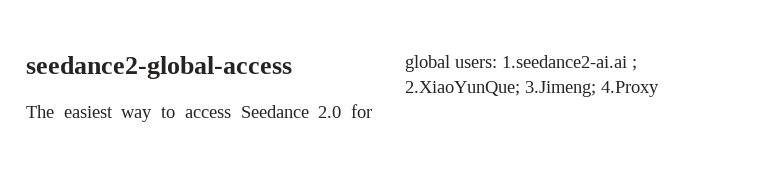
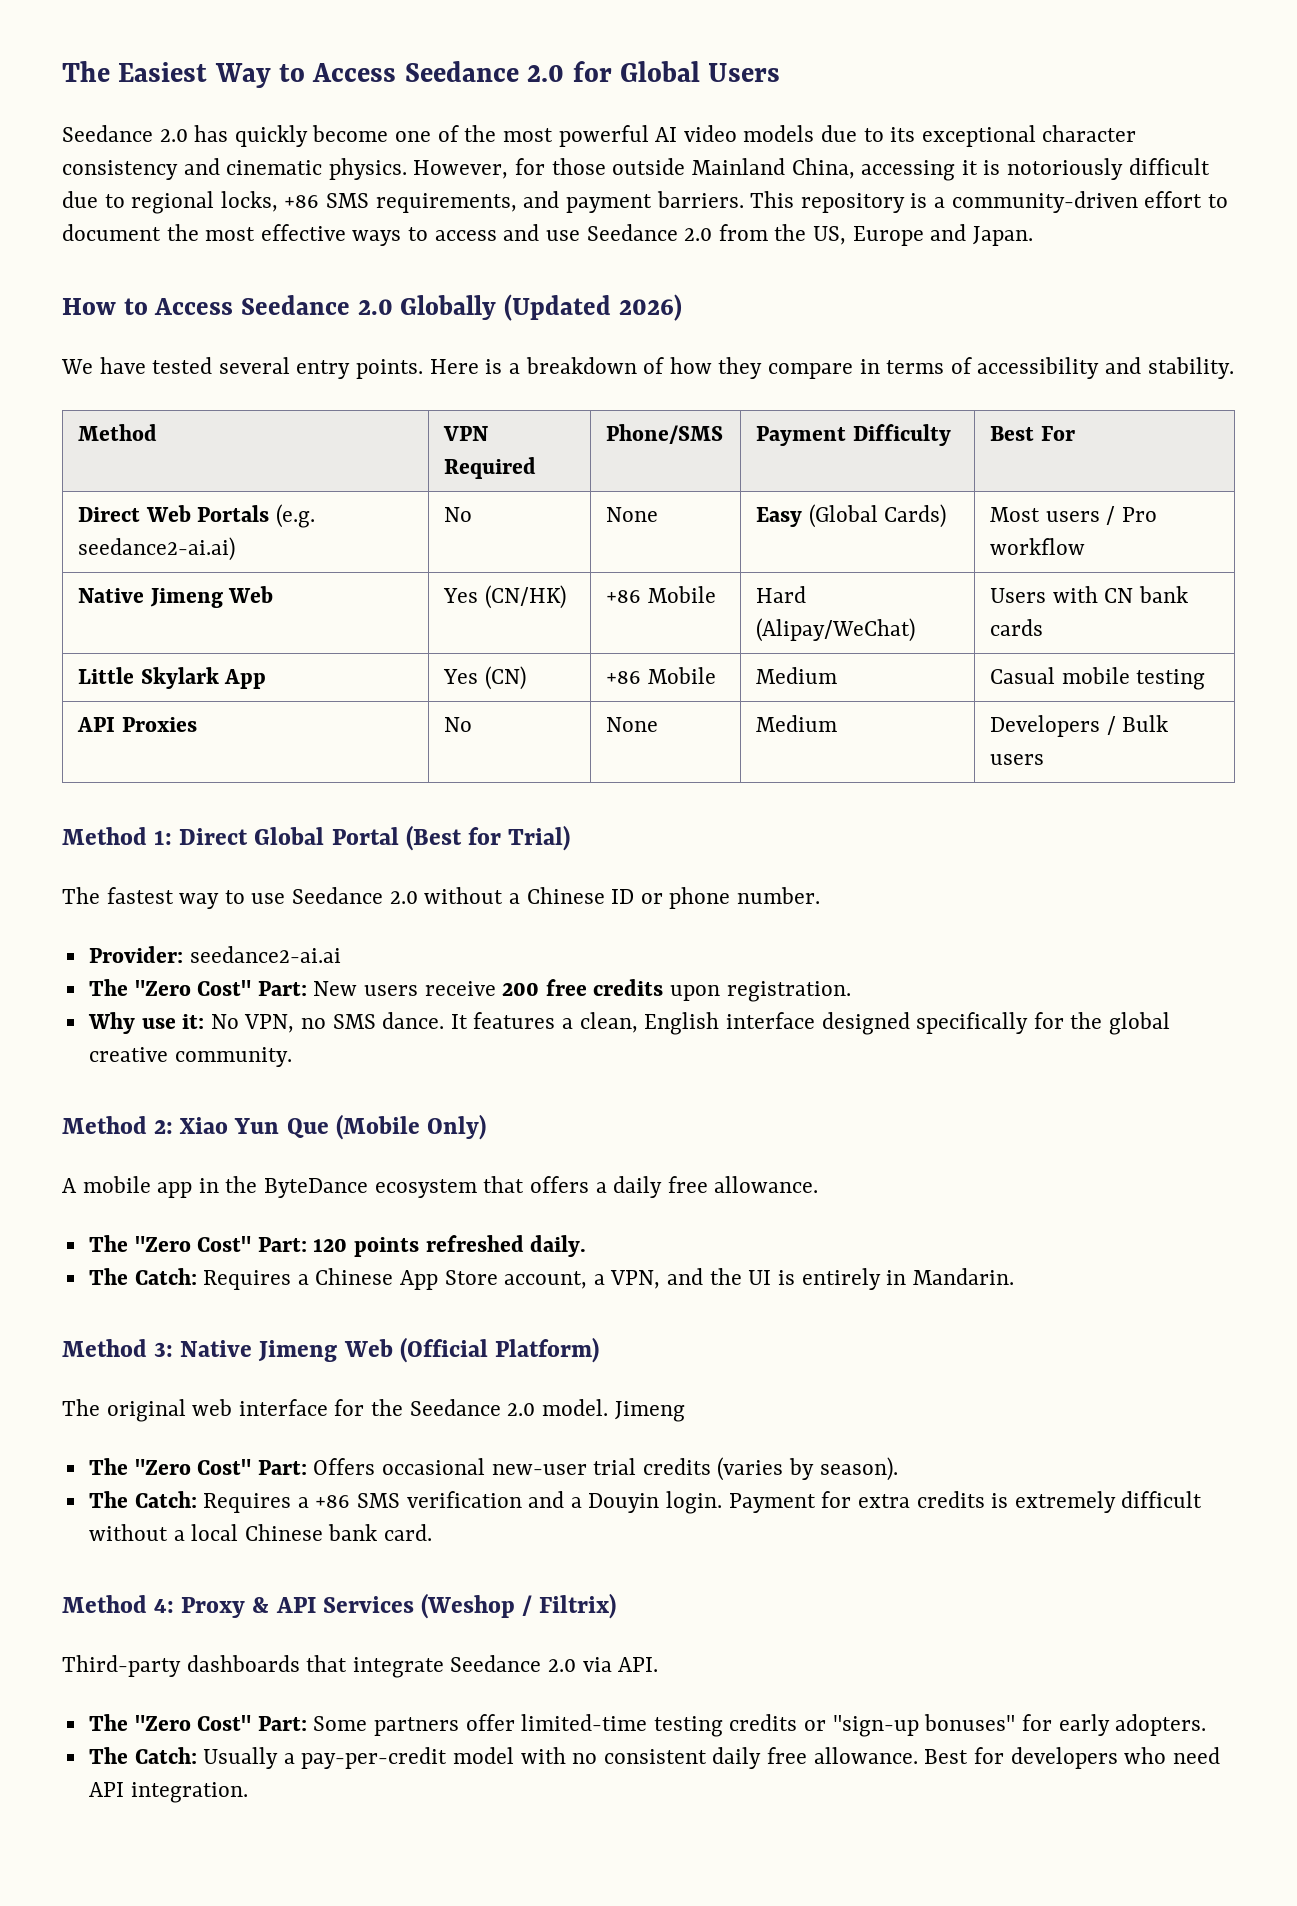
[26,56,292,79] [26,104,373,122] [405,55,637,72] [405,81,659,97] seedance2-global-access // The easiest way to access Seedance 2.0 for global users: 1.seedance2-ai.ai ; 2.XiaoYunQue; 3.Jimeng; 4.Proxy -> [62,61,781,88] [62,125,1137,147] [62,158,1210,181] [62,191,1228,214] [62,224,1033,246] [62,294,682,321] [61,357,1234,379] [78,424,158,441] [443,426,489,441] [444,457,537,479] [606,424,724,444] [756,424,951,446] [990,426,1075,441] [78,504,316,528] [78,537,236,561] [444,507,473,522] [606,507,659,522] [756,504,947,528] [990,506,1158,525] [990,538,1086,555] [78,586,274,608] [443,585,566,609] [606,586,716,603] [756,586,807,603] [756,618,916,642] [990,586,1189,603] [990,619,1044,636] [78,667,267,689] [443,666,526,690] [606,667,716,684] [756,667,838,684] [990,667,1206,690] [77,717,197,732] [444,717,473,732] [606,717,659,732] [756,715,838,732] [990,715,1169,737] [990,754,1045,765] [62,825,571,851] [62,887,820,909] [88,946,341,963] [88,979,851,1002] [87,1012,1171,1035] [88,1047,292,1067] [62,1114,486,1140] [62,1176,819,1198] [88,1235,587,1257] [88,1268,1014,1290] [62,1337,599,1363] [62,1399,685,1422] [88,1457,898,1481] [88,1491,1203,1514] [88,1524,433,1541] [62,1593,617,1619] [62,1655,659,1678] [88,1714,1207,1737] [88,1747,1220,1769] [88,1782,248,1803] The Easiest Way to Access Seedance 2.0 for Global Users // Seedance 2.0 has quickly become one of the most powerful AI video models due to its exceptional character consistency and cinematic physics. However, for those outside Mainland China, accessing it is notoriously difficult due to regional locks, +86 SMS requirements, and payment barriers. This repository is a community-driven effort to document the most effective ways to access and use Seedance 2.0 from the US, Europe and Japan. // How to Access Seedance 2.0 Globally (Updated 2026) // We have tested several entry points. Here is a breakdown of how they compare in terms of accessibility and stability. // Method | VPN Required | Phone/SMS | Payment Difficulty | Best For // Direct Web Portals (e.g. seedance2-ai.ai) | No | None | Easy (Global Cards) | Most users / Pro workflow // Native Jimeng Web | Yes (CN/HK) | +86 Mobile | Hard (Alipay/WeChat) | Users with CN bank cards // Little Skylark App | Yes (CN) | +86 Mobile | Medium | Casual mobile testing // API Proxies | No | None | Medium | Developers / Bulk users // Method 1: Direct Global Portal (Best for Trial) // The fastest way to use Seedance 2.0 without a Chinese ID or phone number. // Provider: seedance2-ai.ai // The "Zero Cost" Part: New users receive 200 free credits upon registration. // Why use it: No VPN, no SMS dance. It features a clean, English interface designed specifically for the global creative community. // Method 2: Xiao Yun Que (Mobile Only) // A mobile app in the ByteDance ecosystem that offers a daily free allowance. // The "Zero Cost" Part: 120 points refreshed daily. // The Catch: Requires a Chinese App Store account, a VPN, and the UI is entirely in Mandarin. // Method 3: Native Jimeng Web (Official Platform) // The original web interface for the Seedance 2.0 model. Jimeng // The "Zero Cost" Part: Offers occasional new-user trial credits (varies by season). // The Catch: Requires a +86 SMS verification and a Douyin login. Payment for extra credits is extremely difficult without a local Chinese bank card. // Method 4: Proxy & API Services (Weshop / Filtrix) // Third-party dashboards that integrate Seedance 2.0 via API. // The "Zero Cost" Part: Some partners offer limited-time testing credits or "sign-up bonuses" for early adopters. // The Catch: Usually a pay-per-credit model with no consistent daily free allowance. Best for developers who need API integration.

